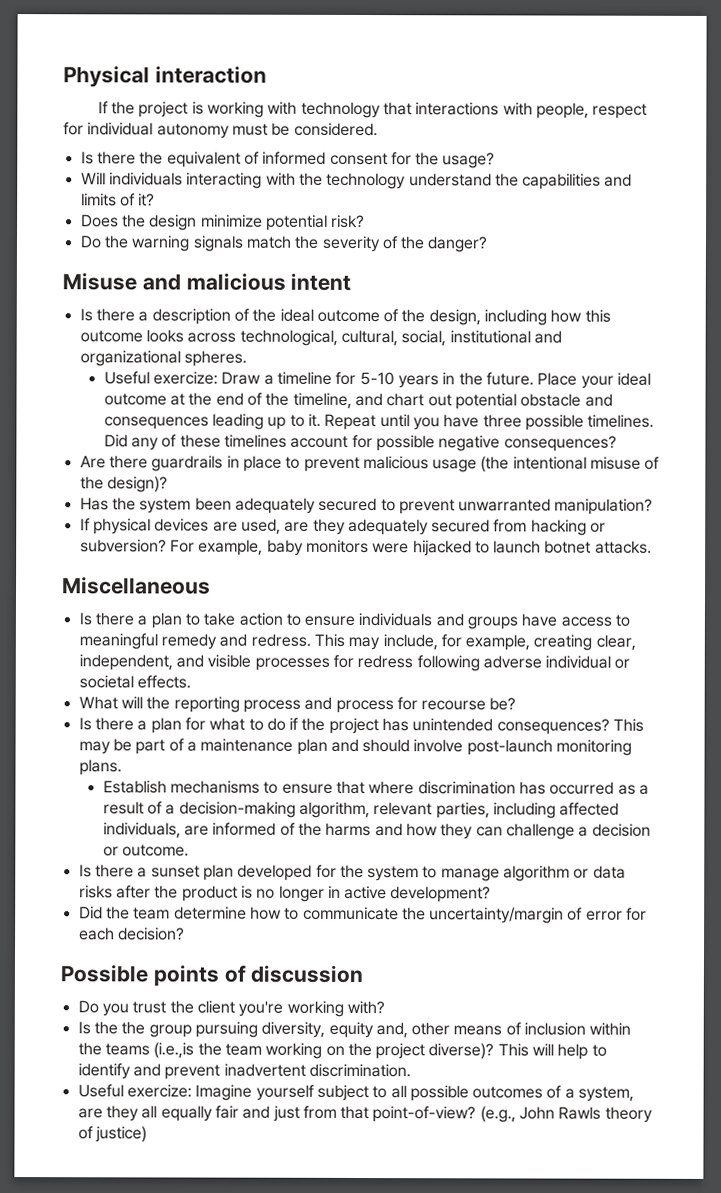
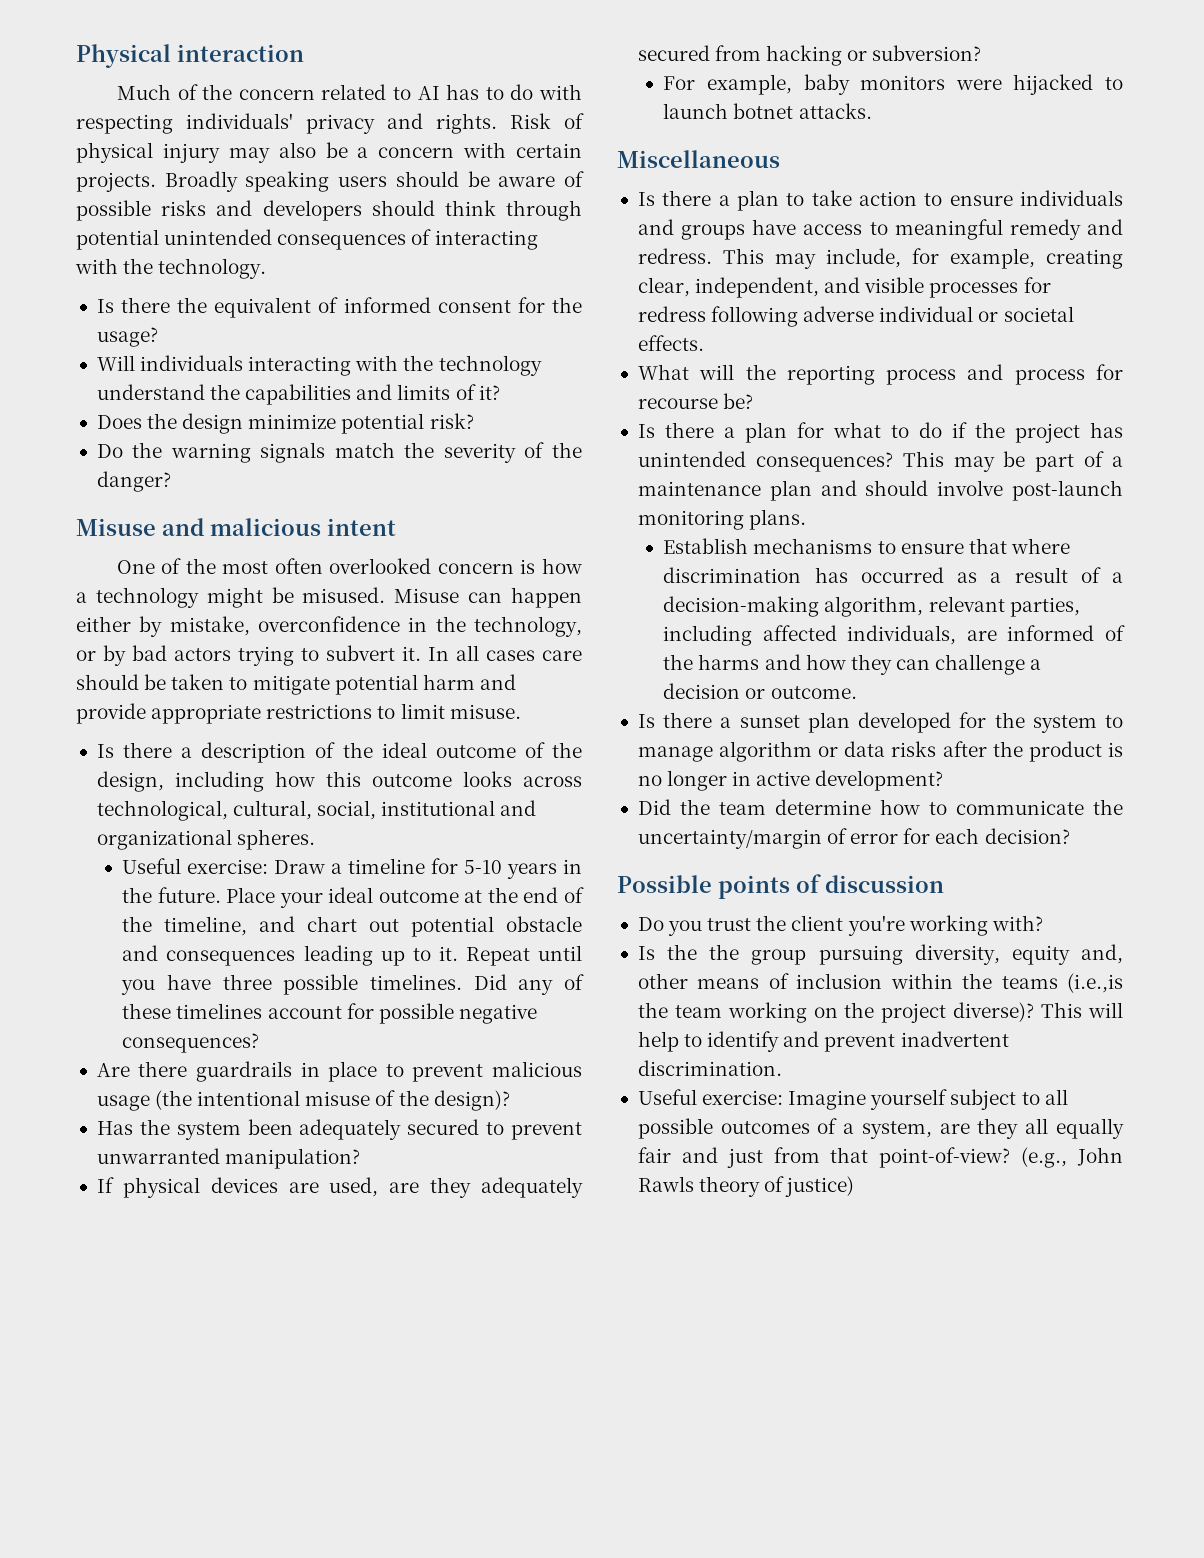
[97,101,648,119] [63,122,378,139] If the project is working with technology that interactions with people, respect for individual autonomy must be considered. -> [116,84,583,100] [76,113,584,134] [76,142,582,163] [76,171,584,192] [76,200,583,221] [76,229,538,250] [75,258,267,279] Much of the concern related to AI has to do with respecting individuals' privacy and rights. Risk of physical injury may also be a concern with certain projects. Broadly speaking users should be aware of possible risks and developers should think through potential unintended consequences of interacting with the technology.
(352, 281) none -> [116,558,582,574] [76,587,583,608] [76,616,582,637] [76,645,582,666] [76,674,516,695] [76,703,521,724] // One of the most often overlooked concern is how a technology might be misused. Misuse can happen either by mistake, overconfidence in the technology, or by bad actors trying to subvert it. In all cases care should be taken to mitigate potential harm and provide appropriate restrictions to limit misuse.
[153,371,219,385] exercize: -> [187,859,269,874] exercise:
(167, 546) none -> (982, 53) //
[126,1084,192,1098] exercize: -> [702,1090,784,1105] exercise:

